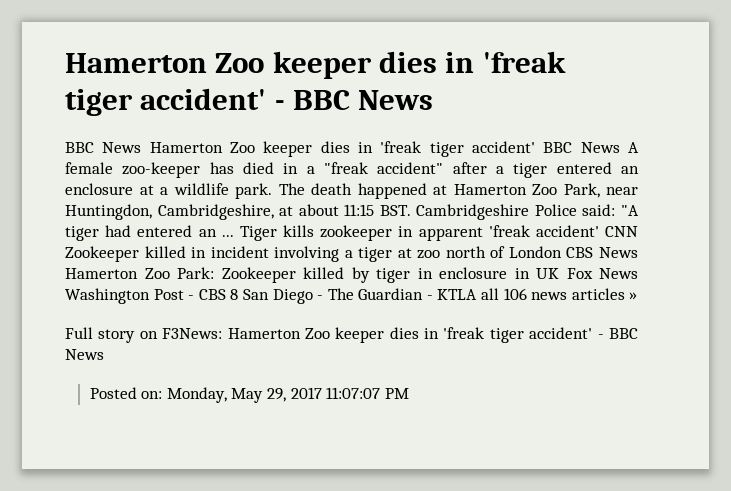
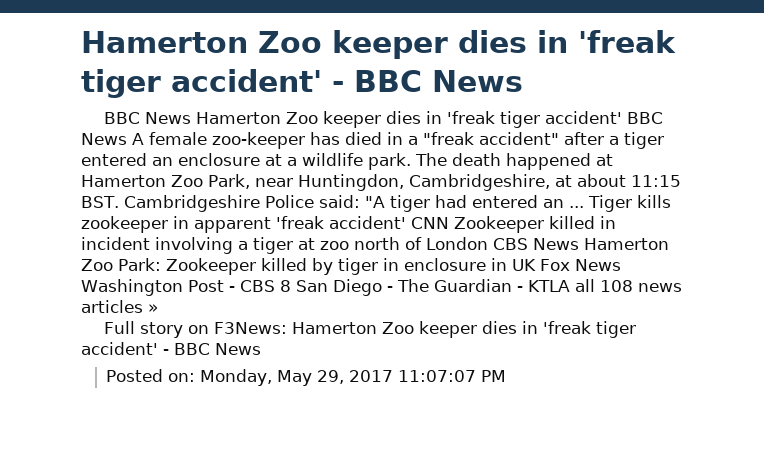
[503,288,527,300] 106 -> [599,280,633,292] 108

